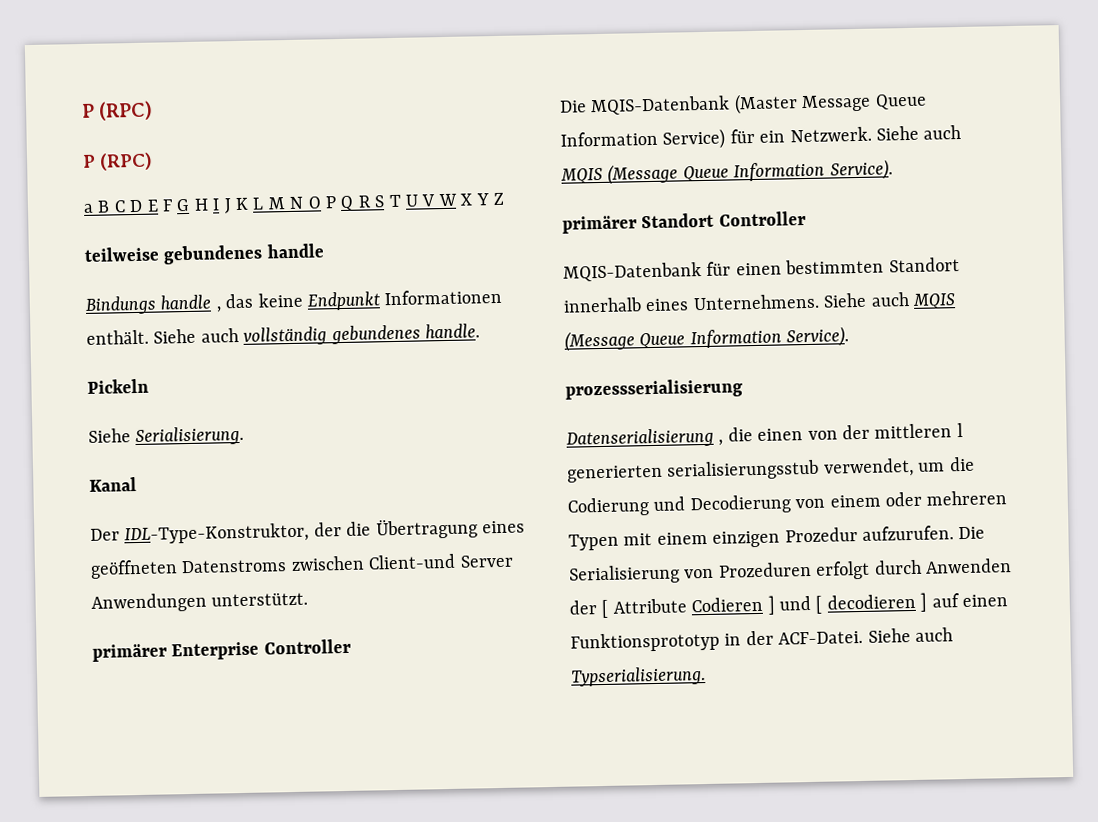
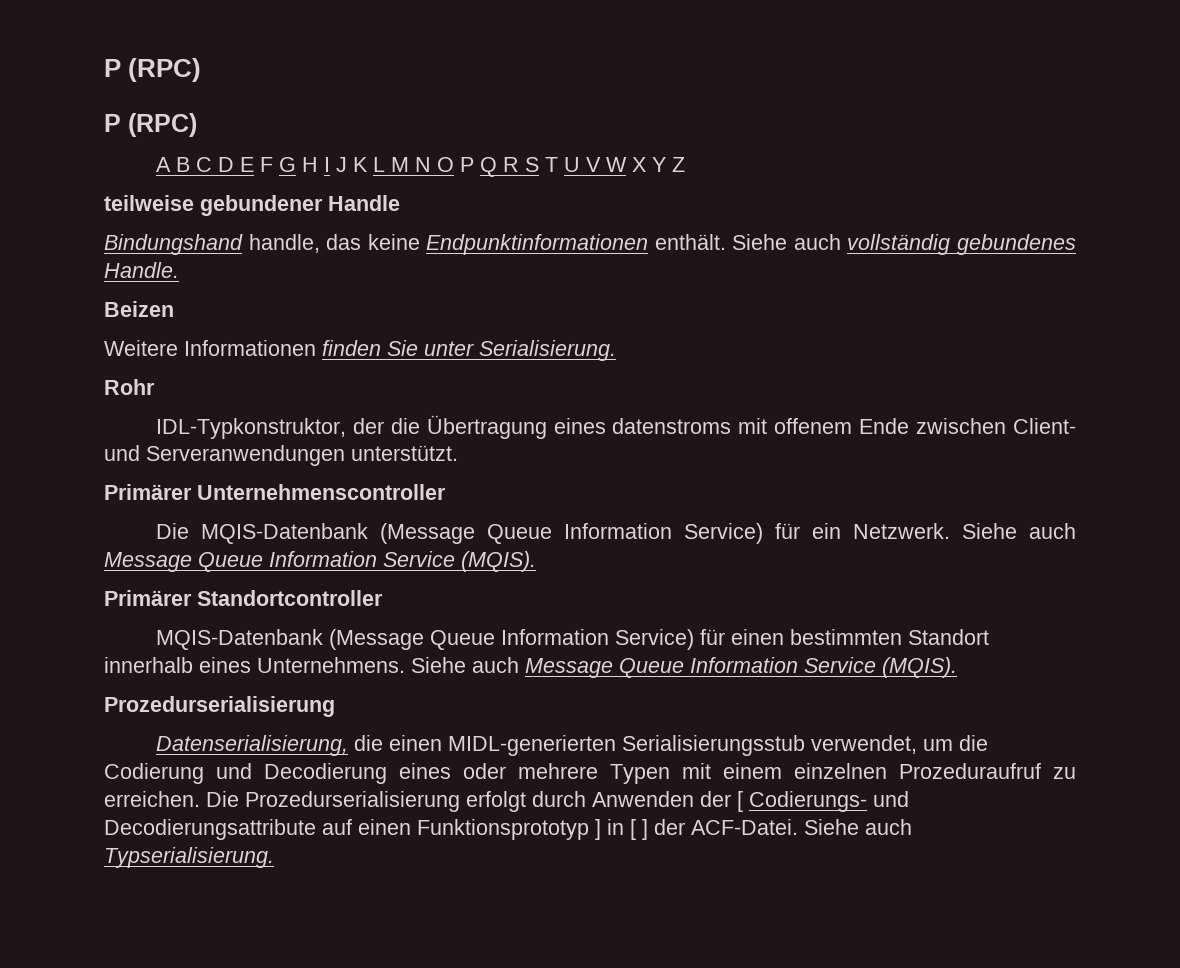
[83,203,94,213] a -> [155,157,171,172] A
[163,243,324,265] [85,288,503,315] gebundenes handle // Bindungs handle , das keine Endpunkt Informationen -> [200,195,400,216] [104,234,649,255] gebundener Handle // Bindungshand handle, das keine Endpunktinformationen
[425,323,480,339] [87,378,149,394] [88,425,245,447] [89,477,137,492] [90,517,525,545] [90,553,514,579] [91,591,309,613] [92,638,351,662] handle. // Pickeln // Siehe Serialisierung. // Kanal // Der IDL-Type-Konstruktor, der die Übertragung eines geöffneten Datenstroms zwischen Client-und Server Anwendungen unterstützt. // primärer Enterprise Controller -> [104,262,179,278] [104,301,174,317] [104,340,616,361] [104,379,155,395] [155,415,1076,439] [104,445,458,466] [104,484,446,500] Handle. // Beizen // Weitere Informationen finden Sie unter Serialisierung. // Rohr // IDL-Typkonstruktor, der die Übertragung eines datenstroms mit offenem Ende zwischen Client- und Serveranwendungen unterstützt. // Primärer Unternehmenscontroller
[733,93,872,115] (Master Message -> [379,523,475,544] (Message
[560,159,893,185] [562,210,806,234] [563,262,702,282] MQIS (Message Queue Information Service). // primärer Standort Controller // MQIS-Datenbank -> [104,551,536,572] [104,590,383,606] [155,629,694,650] Message Queue Information Service (MQIS). // Primärer Standortcontroller // MQIS-Datenbank (Message Queue Information Service)
[912,293,956,309] [564,326,850,352] [565,378,743,400] [566,422,963,449] [567,459,820,483] MQIS (Message Queue Information Service). // prozessserialisierung // Datenserialisierung , die einen von der mittleren l generierten serialisierungsstub -> [525,657,957,678] [104,696,335,717] [155,735,805,756] Message Queue Information Service (MQIS). // Prozedurserialisierung // Datenserialisierung, die einen MIDL-generierten Serialisierungsstub
[795,490,1008,509] [568,525,986,551] [569,561,812,585] von einem oder mehreren Typen mit einem einzigen Prozedur aufzurufen. Die Serialisierung von Prozeduren -> [399,763,1076,784] [104,791,460,812] eines oder mehrere Typen mit einem einzelnen Prozeduraufruf zu erreichen. Die Prozedurserialisierung
[612,592,1008,615] [570,631,742,653] Attribute Codieren ] und [ decodieren ] auf einen Funktionsprototyp in -> [749,791,909,812] [104,819,648,840] Codierungs- und Decodierungsattribute auf einen Funktionsprototyp ] in [ ]

